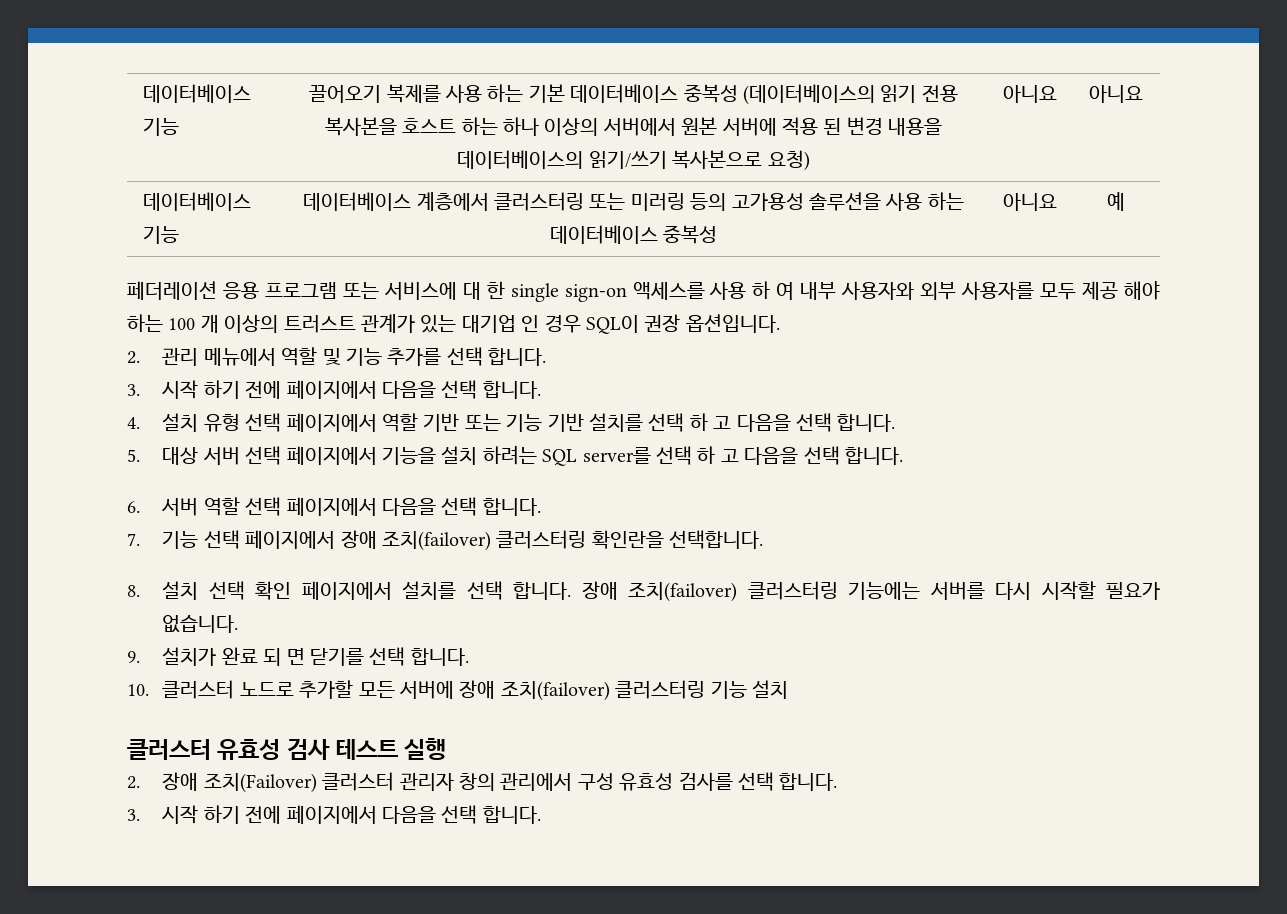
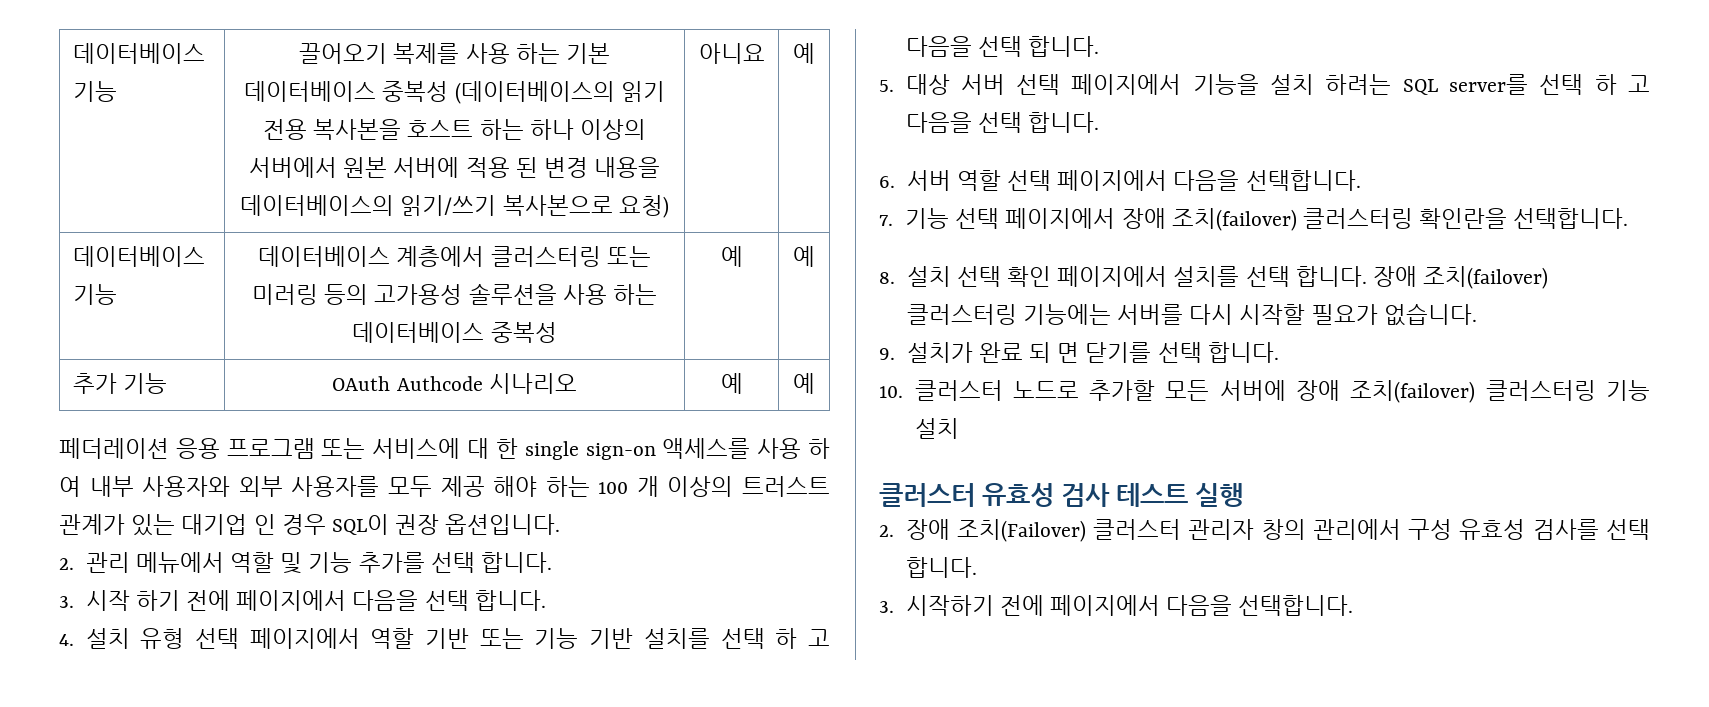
[1089,85,1143,103] 아니요 -> [793,43,815,64] 예
[1002,193,1057,211] 아니요 -> [720,246,743,267] [793,246,815,267] [72,373,167,394] [332,373,577,394] [720,373,743,394] 예 | 예 // 추가 기능 | OAuth Authcode 시나리오 | 예
[441,497,541,516] 선택 합니다. -> [1245,170,1361,191] 선택합니다.
[162,805,541,824] 시작 하기 전에 페이지에서 다음을 선택 합니다. -> [905,595,1354,616] 시작하기 전에 페이지에서 다음을 선택합니다.

